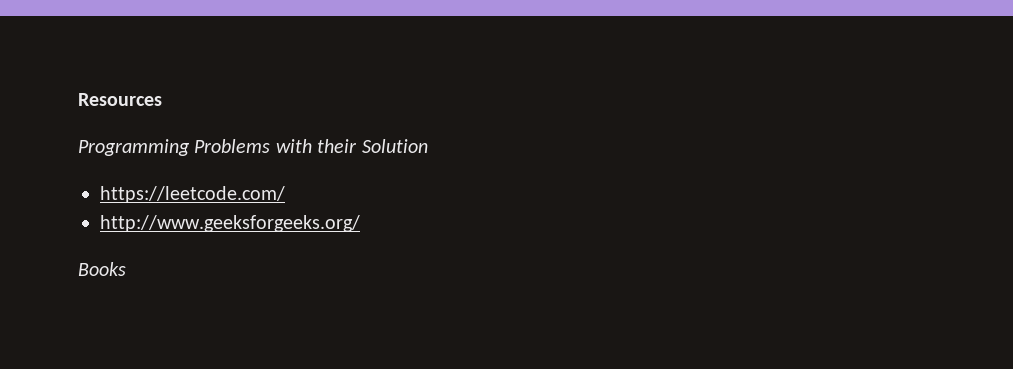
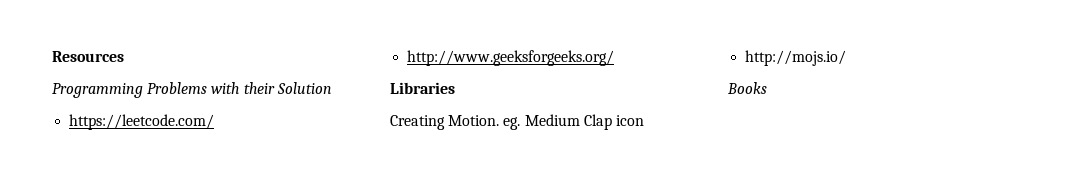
(360, 223) none -> [390,82,455,94] [390,114,644,130] [745,50,847,66] // Libraries // Creating Motion. eg. Medium Clap icon // http://mojs.io/

